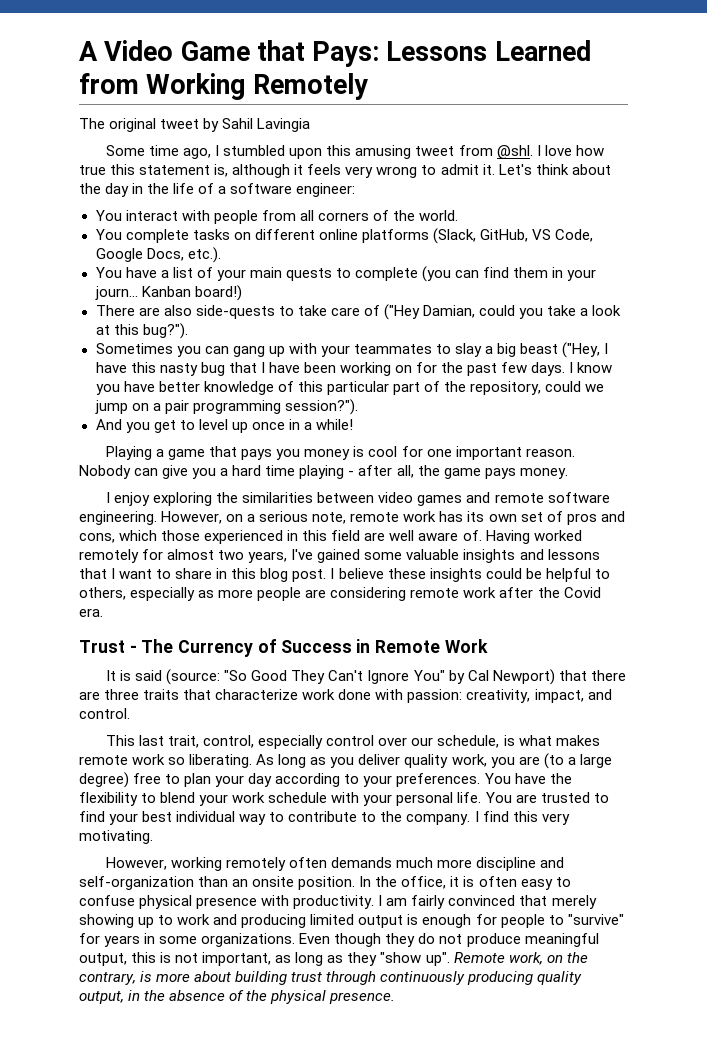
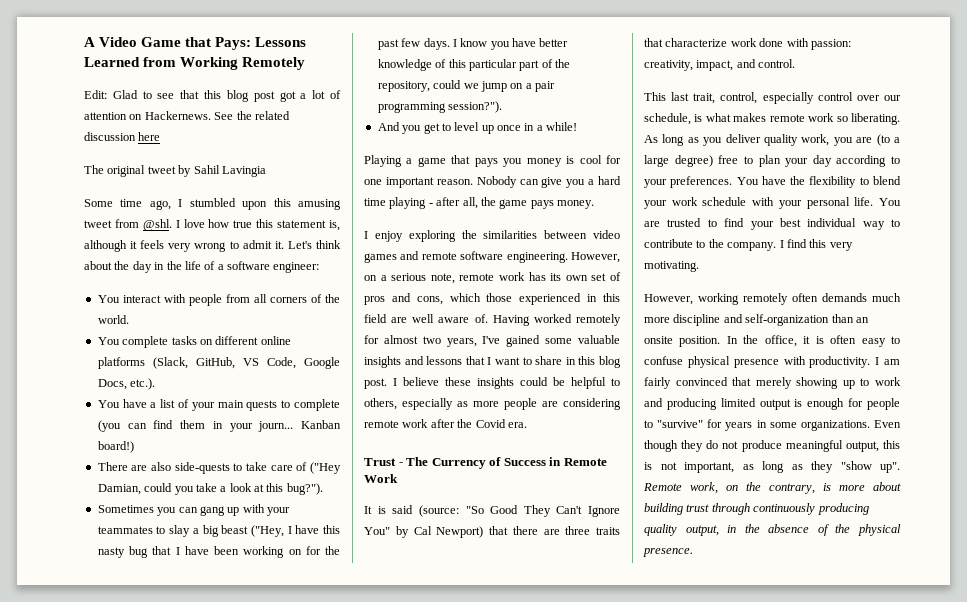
(368, 86) none -> [84,90,341,102] [84,111,290,120] [84,132,161,141] // Edit: Glad to see that this blog post got a lot of attention on Hackernews. See the related discussion here

